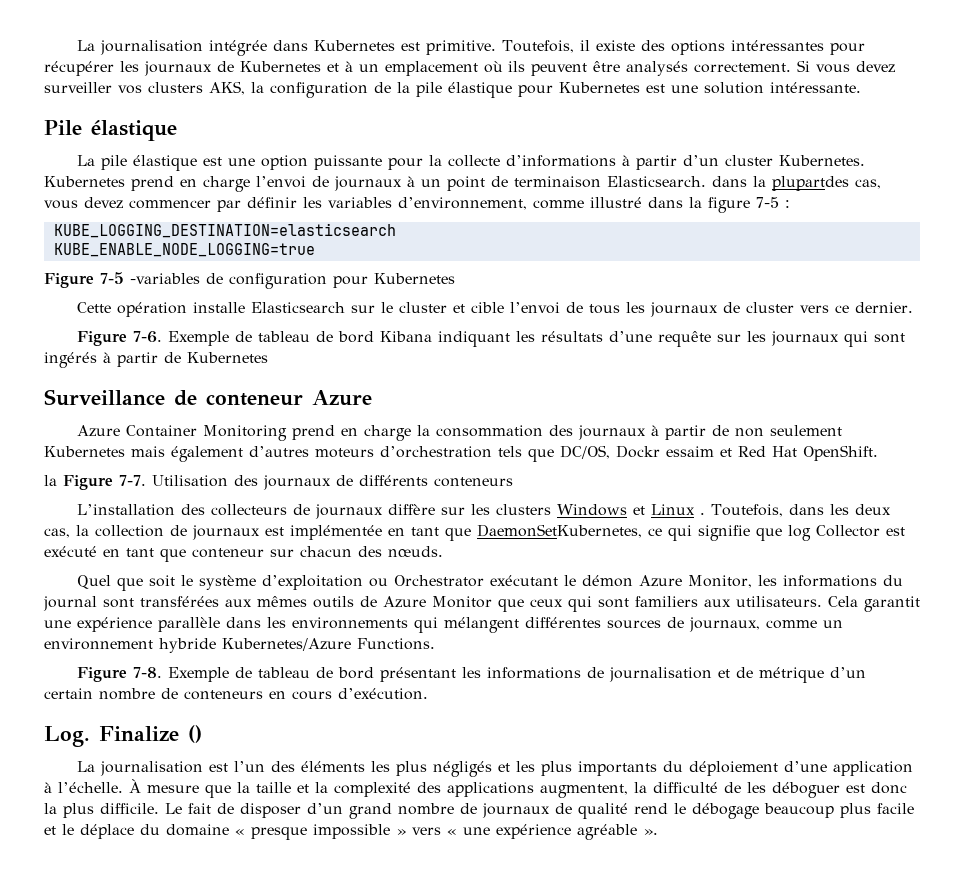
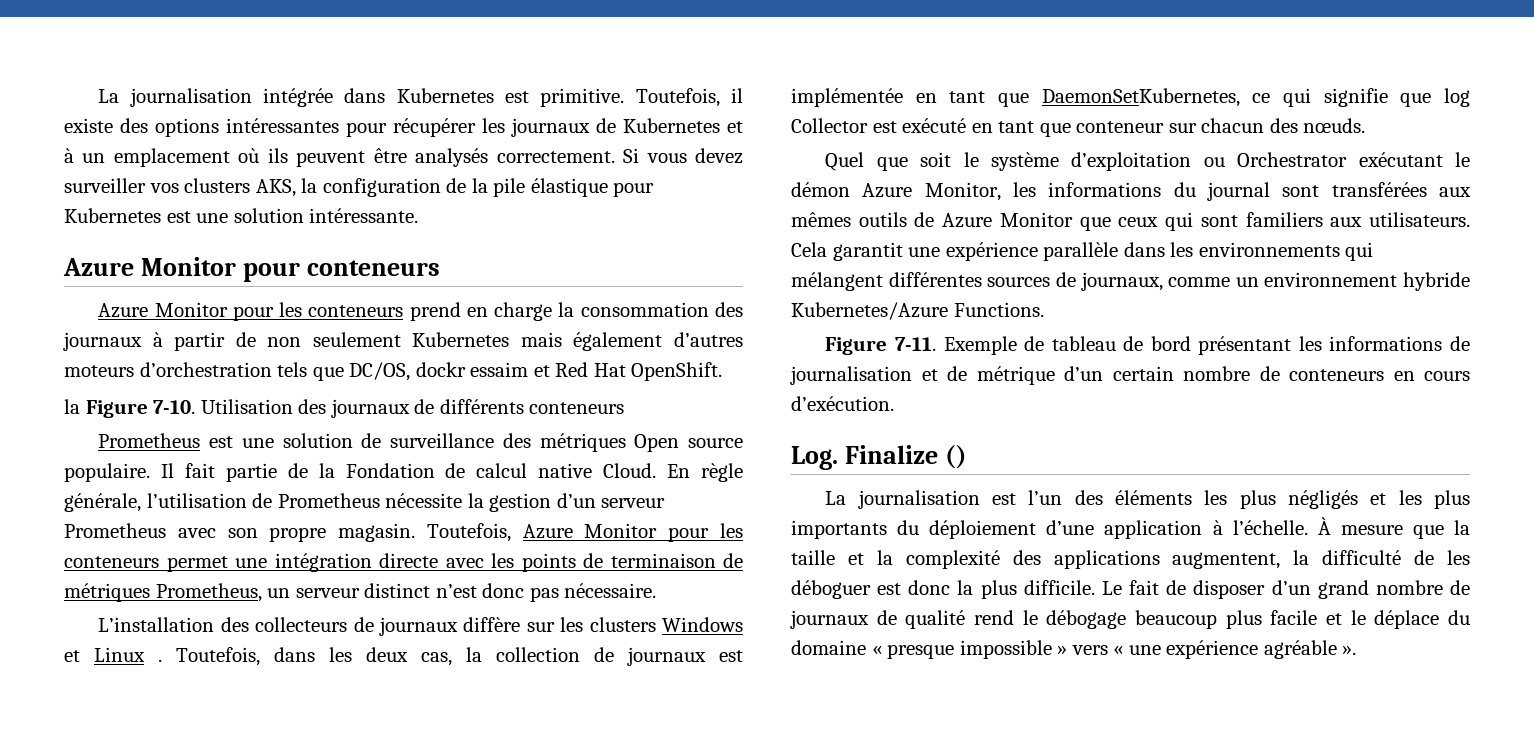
[44,120,177,141] [77,155,866,171] [44,176,881,192] [44,197,790,213] [53,223,396,238] [53,243,315,257] [44,272,455,289] [77,302,914,317] [77,331,906,347] [44,352,268,368] [44,389,372,406] [77,425,288,441] Pile élastique // La pile élastique est une option puissante pour la collecte d’informations à partir d’un cluster Kubernetes. Kubernetes prend en charge l’envoi de journaux à un point de terminaison Elasticsearch. dans la plupartdes cas, vous devez commencer par définir les variables d’environnement, comme illustré dans la figure 7-5 : // KUBE_LOGGING_DESTINATION=elasticsearch // KUBE_ENABLE_NODE_LOGGING=true // Figure 7-5 -variables de configuration pour Kubernetes // Cette opération installe Elasticsearch sur le cluster et cible l’envoi de tous les journaux de cluster vers ce dernier. // Figure 7-6. Exemple de tableau de bord Kibana indiquant les résultats d’une requête sur les journaux qui sont ingérés à partir de Kubernetes // Surveillance de conteneur Azure // Azure Container Monitoring -> [63,257,440,282] [98,302,404,321] Azure Monitor pour conteneurs // Azure Monitor pour les conteneurs
[616,445,660,458] Dockr -> [415,362,466,377] dockr
[119,475,146,486] 7-7. -> [153,400,196,414] 7-10.
(513, 482) none -> [98,433,744,452] [64,463,743,482] [64,493,666,512] [64,523,744,542] [64,553,743,572] [64,583,657,602] // Prometheus est une solution de surveillance des métriques Open source populaire. Il fait partie de la Fondation de calcul native Cloud. En règle générale, l’utilisation de Prometheus nécessite la gestion d’un serveur Prometheus avec son propre magasin. Toutefois, Azure Monitor pour les conteneurs permet une intégration directe avec les points de terminaison de métriques Prometheus, un serveur distinct n’est donc pas nécessaire.
[133,667,163,678] 7-8. -> [894,337,936,351] 7-11.

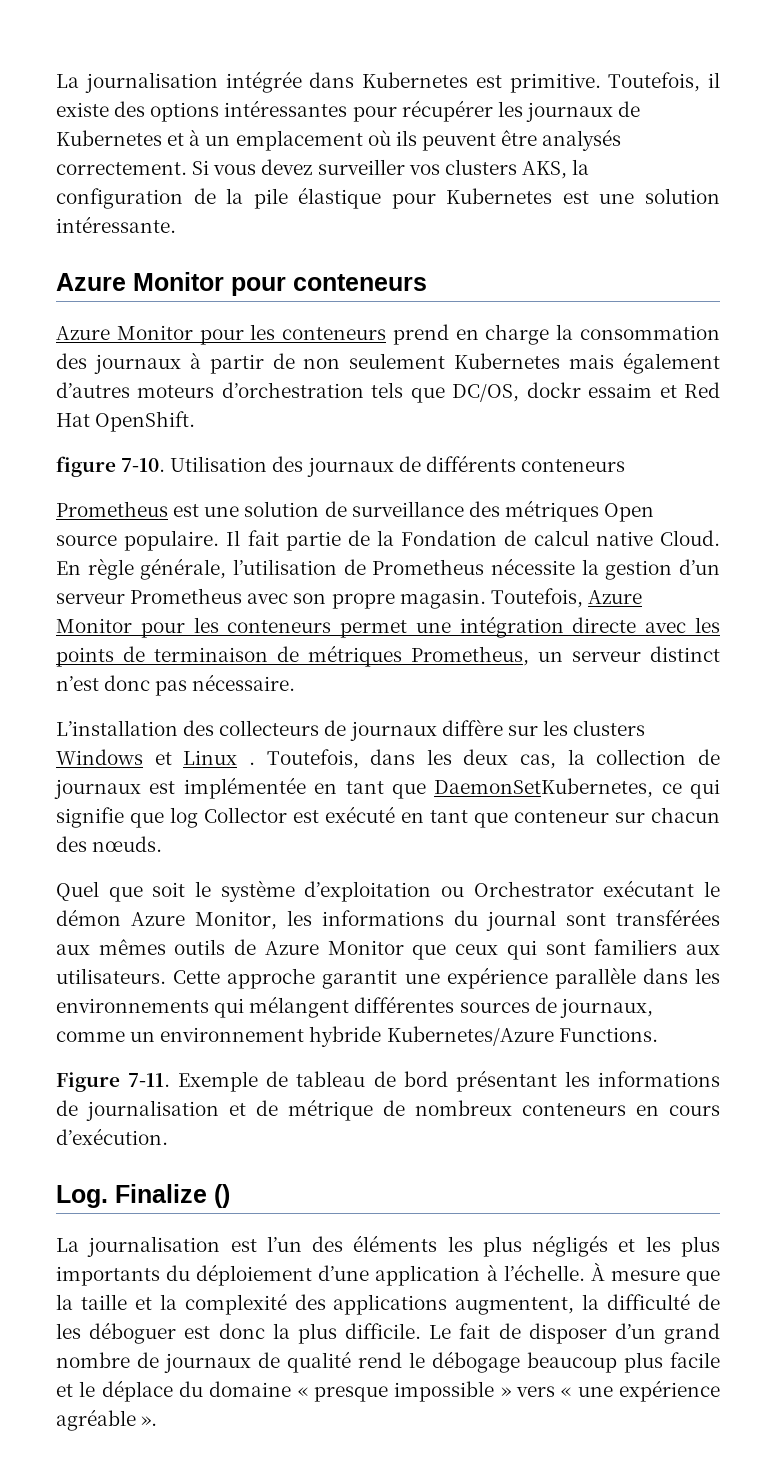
[64,399,148,418] la Figure -> [56,456,116,477] figure
[791,242,827,257] Cela -> [173,968,316,989] Cette approche
[1064,366,1280,381] d’un certain nombre de -> [383,1100,512,1116] de nombreux

